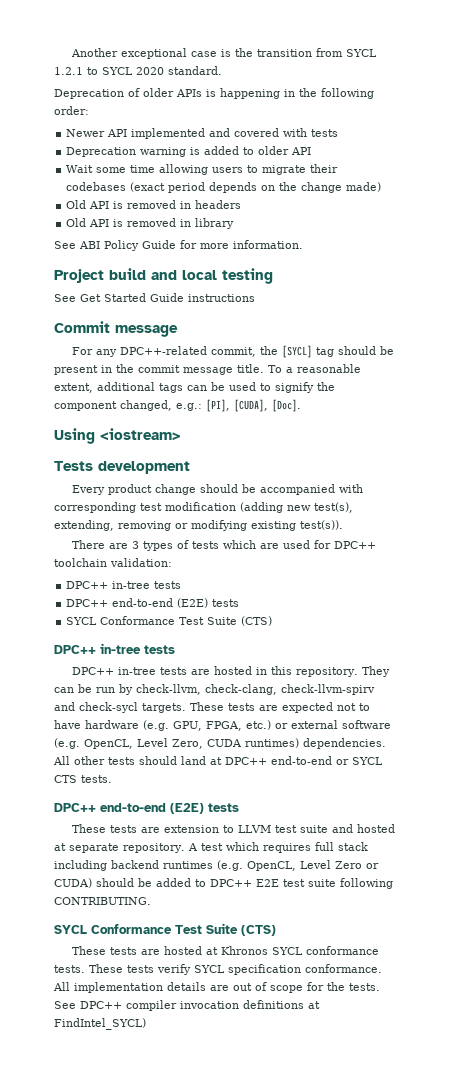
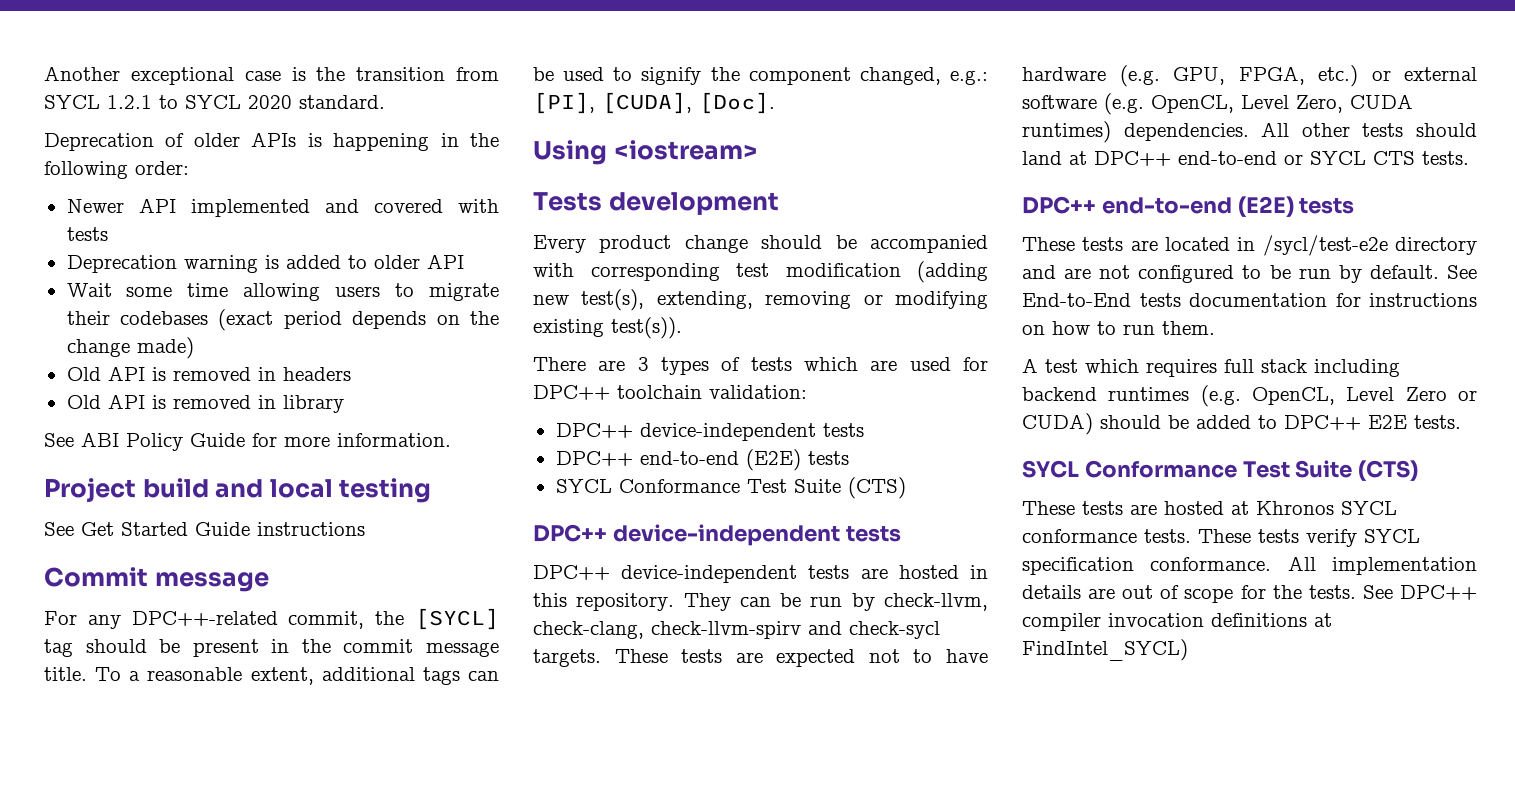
[112,581,151,589] in-tree -> [639,423,816,441] device-independent
[100,643,175,654] [71,667,156,675] in-tree tests // DPC++ in-tree -> [612,524,901,546] [533,565,798,583] device-independent tests // DPC++ device-independent
[163,824,395,833] [54,843,185,853] extension to LLVM test suite and hosted at separate repository. -> [1165,235,1477,256] [1022,265,1477,283] [1022,293,1477,307] [1022,321,1215,335] located in /sycl/test-e2e directory and are not configured to be run by default. See End-to-End tests documentation for instructions on how to run them. //
[283,878,393,889] [54,897,151,905] test suite following CONTRIBUTING. -> [1414,415,1461,429] tests.

